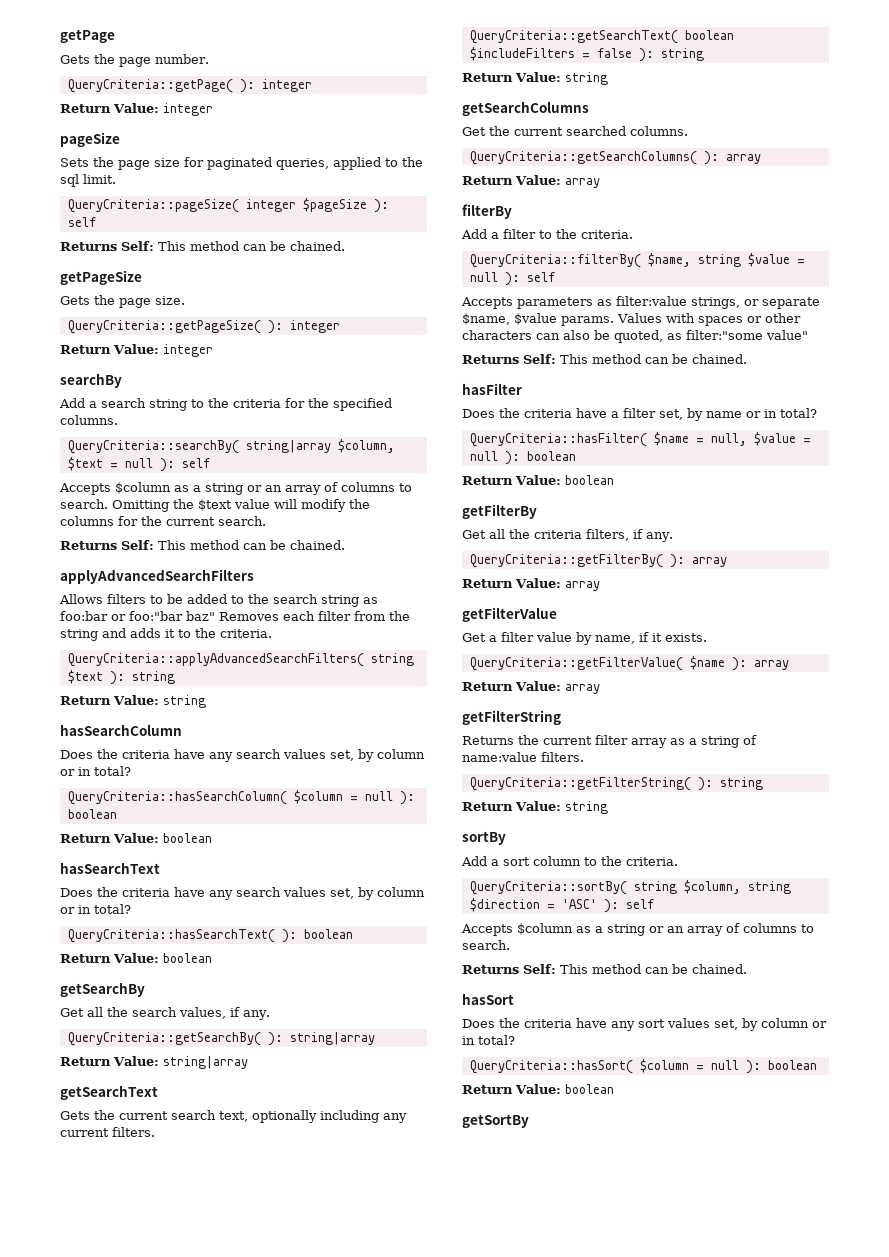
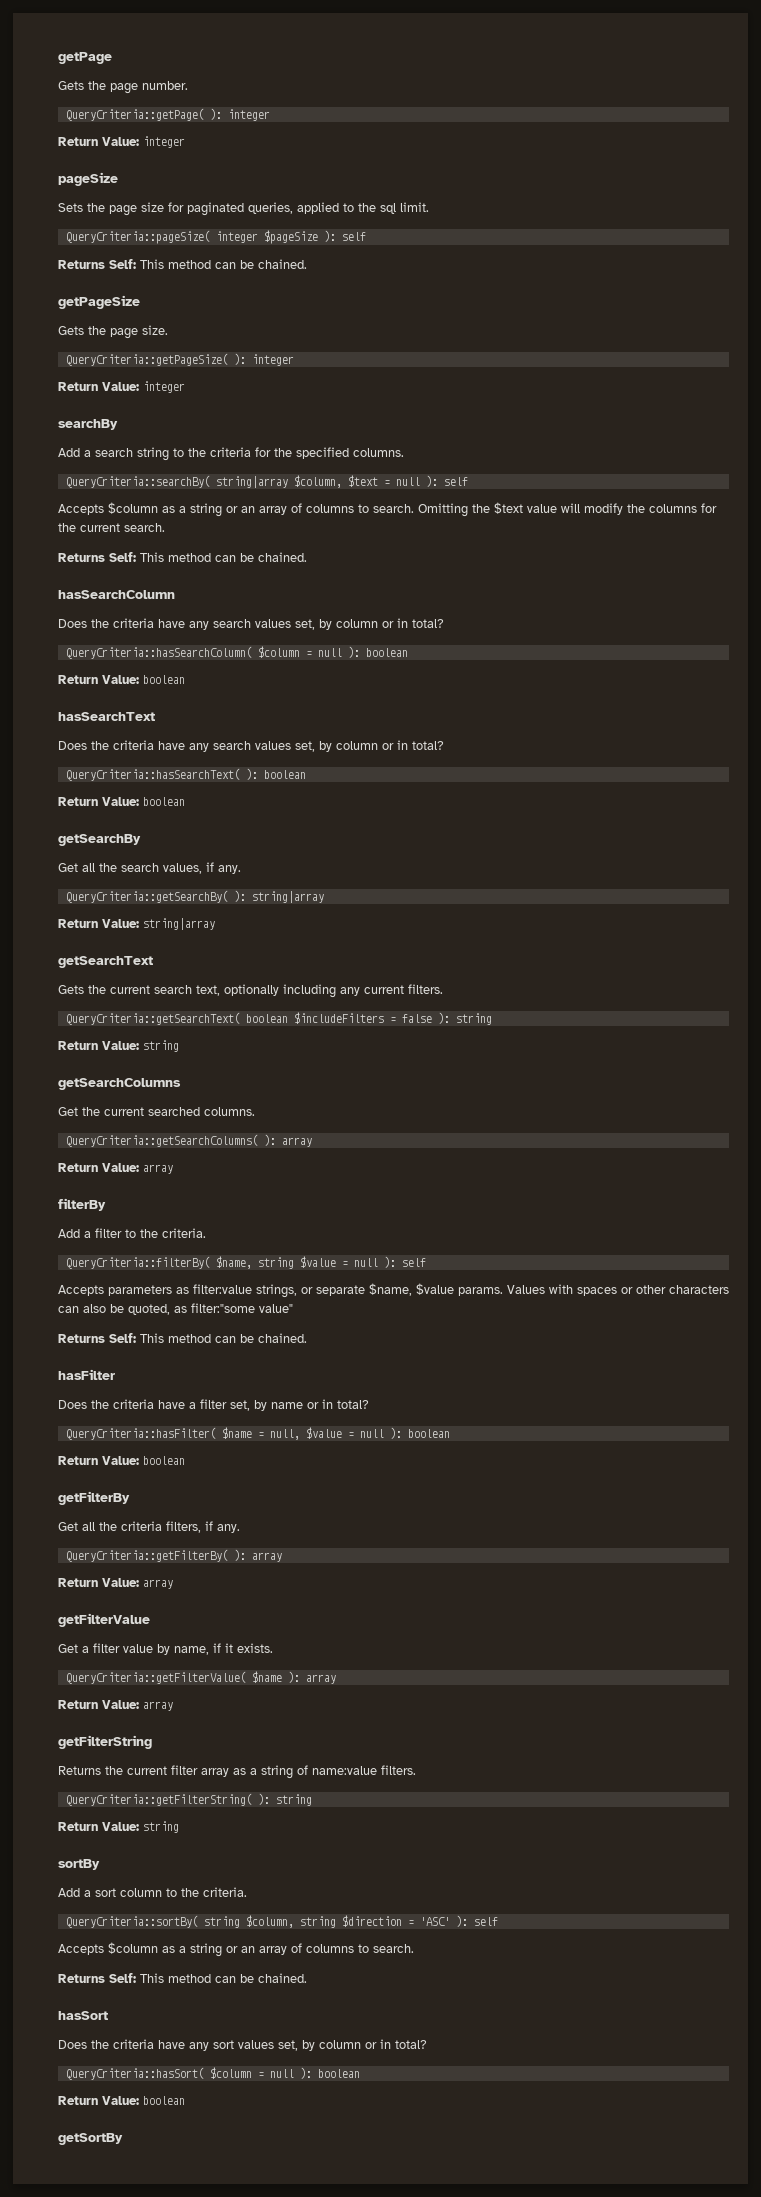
[60,569,254,584] [59,594,378,607] [60,611,410,621] [60,628,272,641] [67,653,414,667] [67,670,175,685] [60,695,206,708] // applyAdvancedSearchFilters // Allows filters to be added to the search string as foo:bar or foo:"bar baz" Removes each filter from the string and adds it to the criteria. // QueryCriteria::applyAdvancedSearchFilters( string $text ): string // Return Value: string -> (307, 557) none

